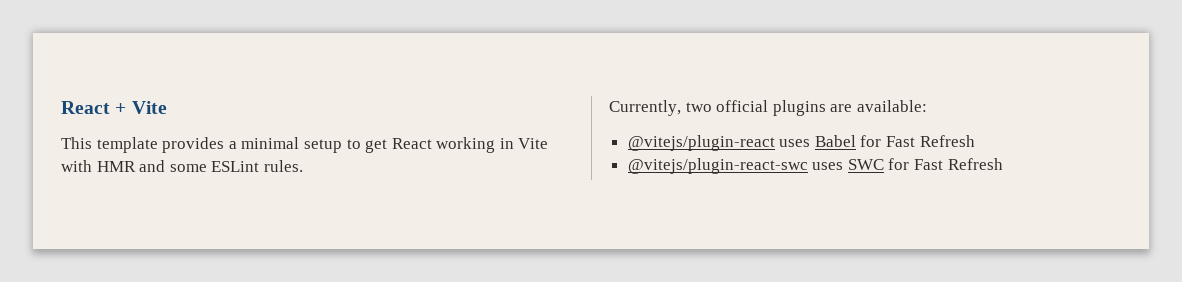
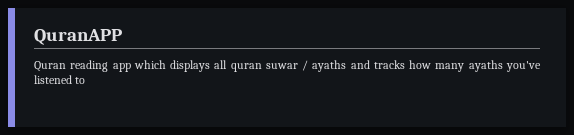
[61,101,167,114] [61,137,549,153] [61,160,303,172] [609,100,927,116] [627,135,975,151] [627,158,1003,174] React + Vite // This template provides a minimal setup to get React working in Vite with HMR and some ESLint rules. // Currently, two official plugins are available: // @vitejs/plugin-react uses Babel for Fast Refresh // @vitejs/plugin-react-swc uses SWC for Fast Refresh -> [34,29,122,45] [34,60,541,72] [34,75,86,84] QuranAPP // Quran reading app which displays all quran suwar / ayaths and tracks how many ayaths you've listened to

